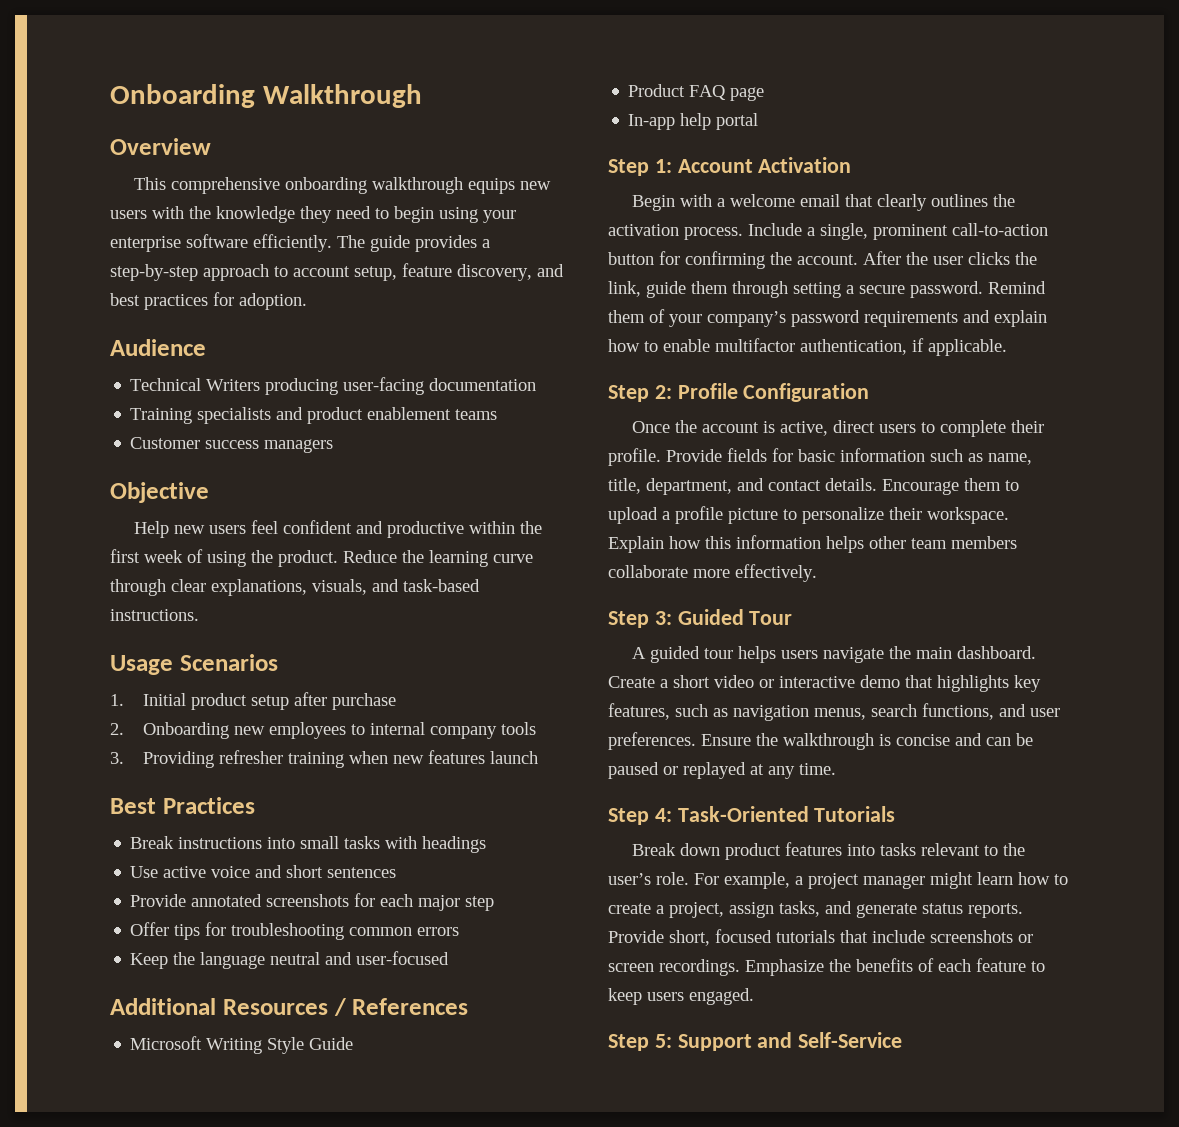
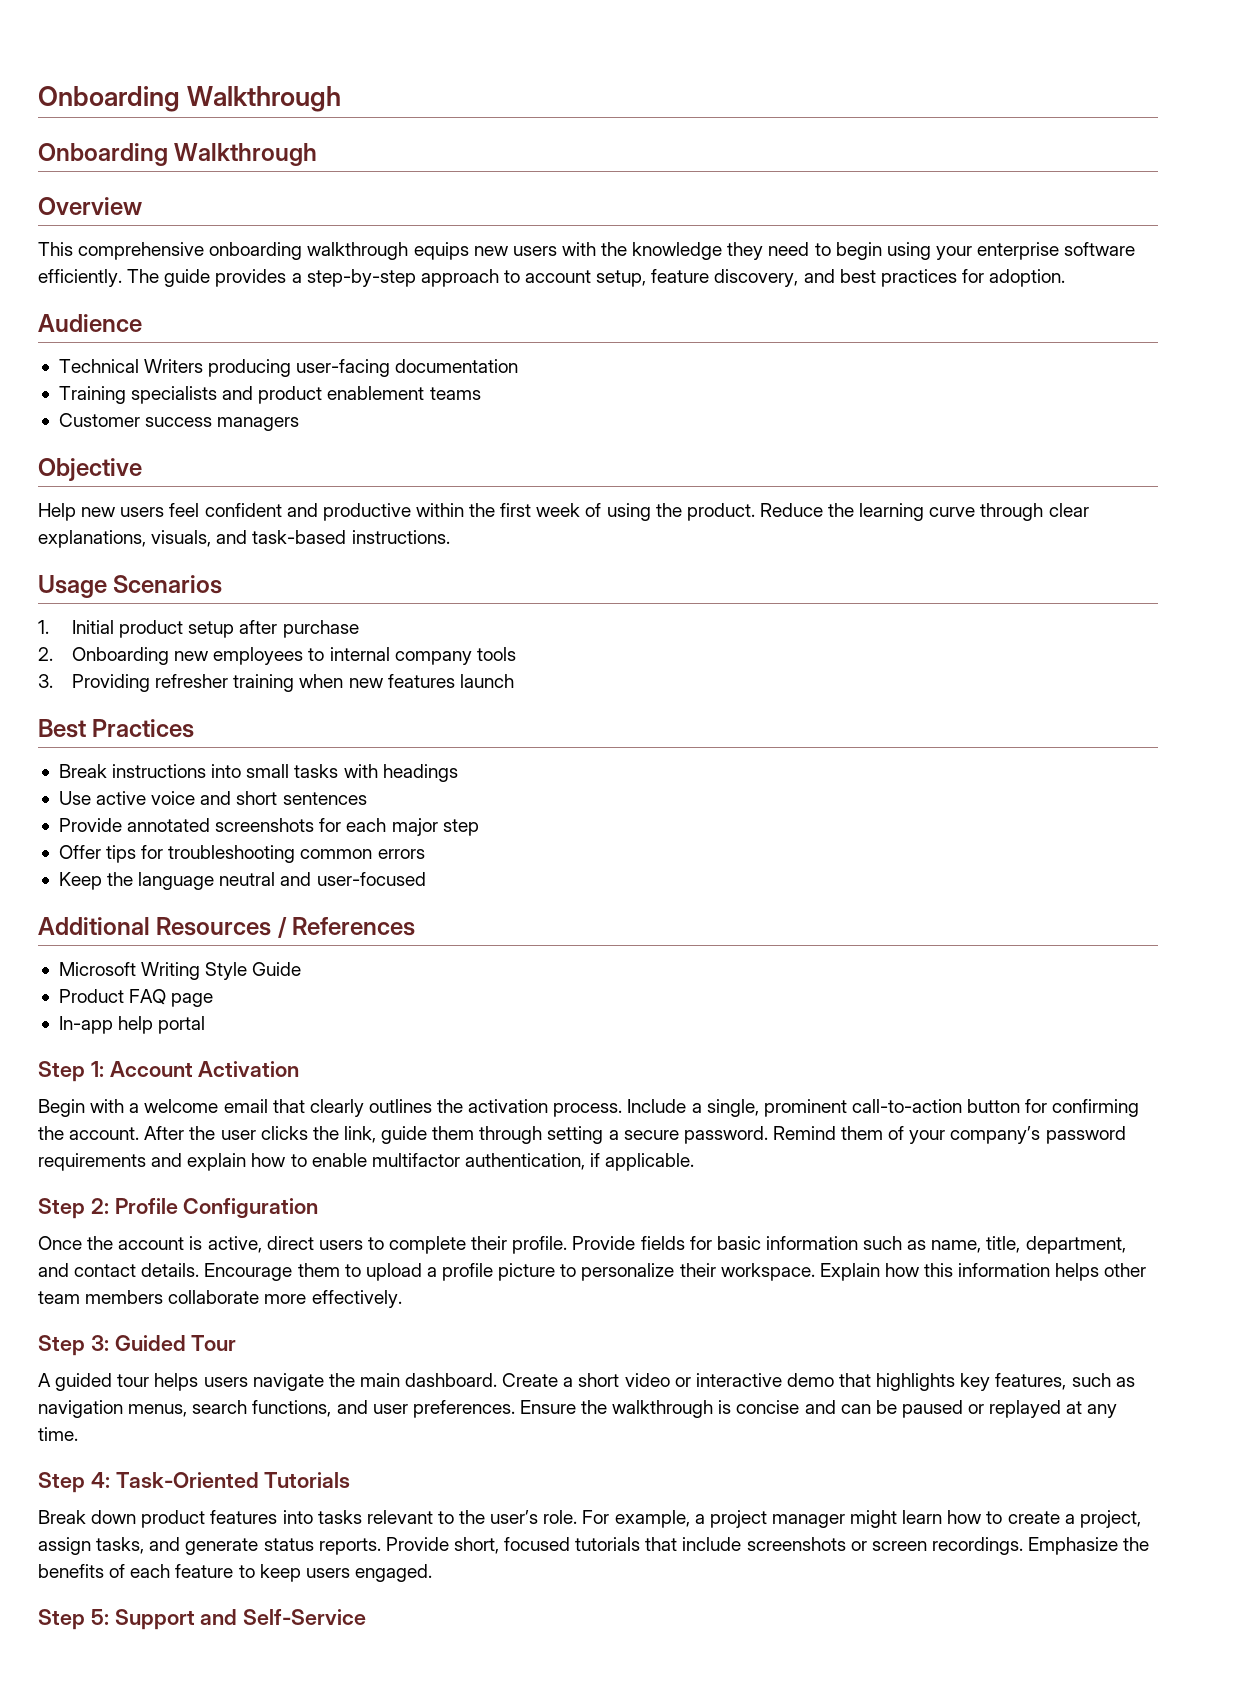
[110,84,422,108] Onboarding Walkthrough -> [38,86,342,112] [38,143,318,166] Onboarding Walkthrough // Onboarding Walkthrough

